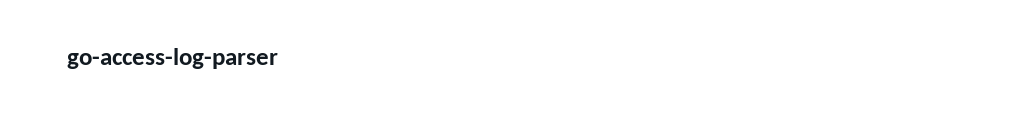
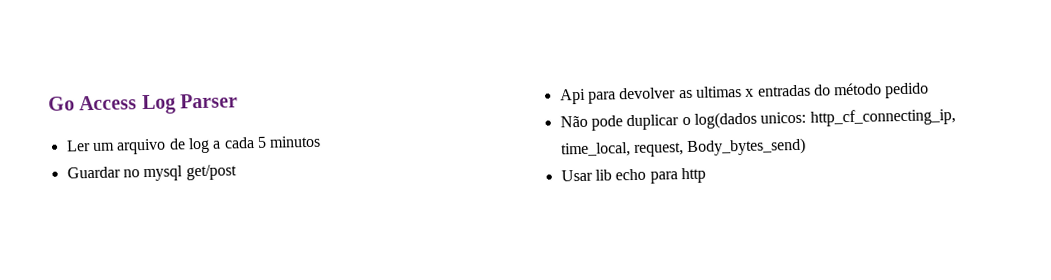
[67,48,278,69] go-access-log-parser -> [48,93,239,115] [65,135,322,155] [66,164,237,182] [559,82,930,105] [559,108,956,131] [560,137,807,158] [560,167,706,184] Go Access Log Parser // Ler um arquivo de log a cada 5 minutos // Guardar no mysql get/post // Api para devolver as ultimas x entradas do método pedido // Não pode duplicar o log(dados unicos: http_cf_connecting_ip, time_local, request, Body_bytes_send) // Usar lib echo para http

